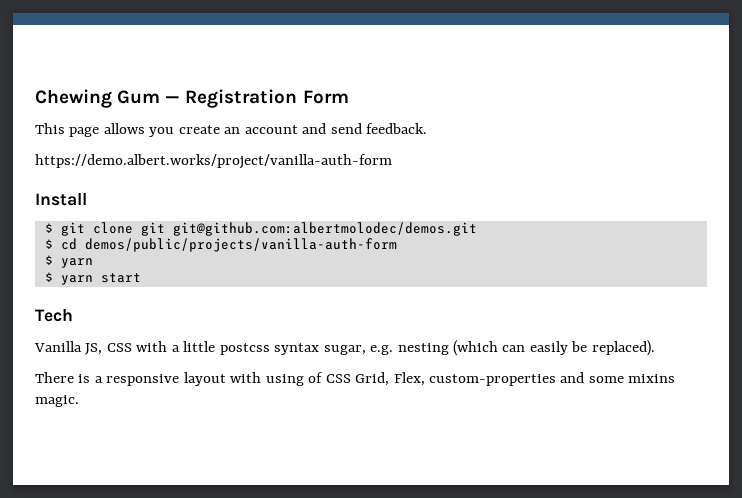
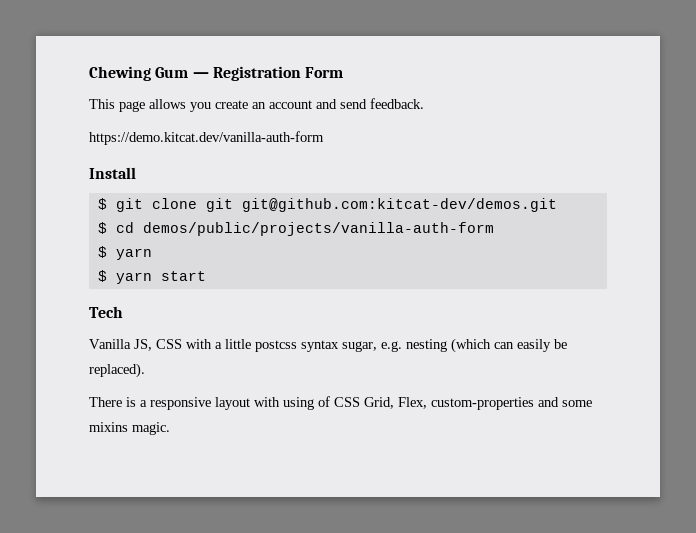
[35,154,392,169] https://demo.albert.works/project/vanilla-auth-form -> [89,131,324,145] https://demo.kitcat.dev/vanilla-auth-form
[172,222,477,236] git@github.com:albertmolodec/demos.git -> [241,198,557,212] git@github.com:kitcat-dev/demos.git

